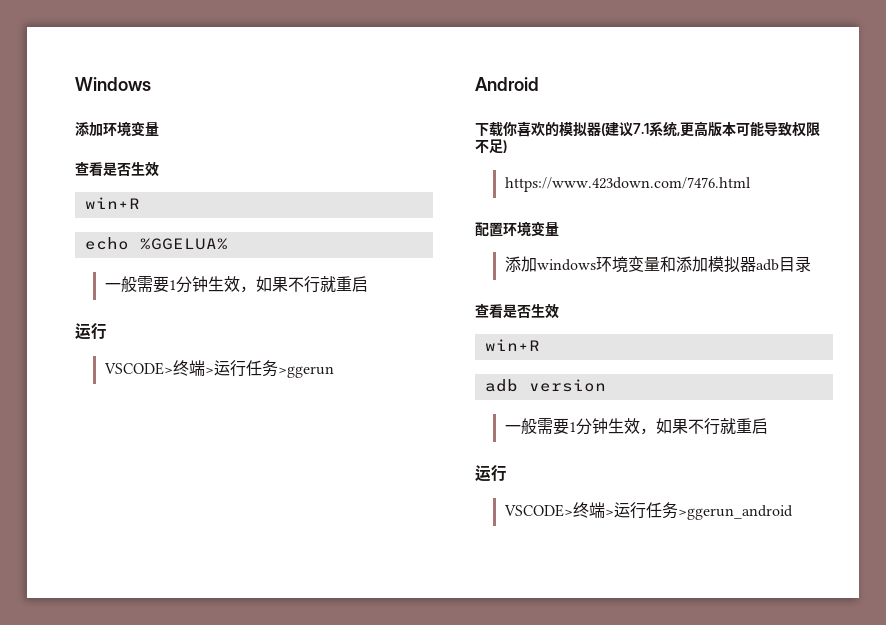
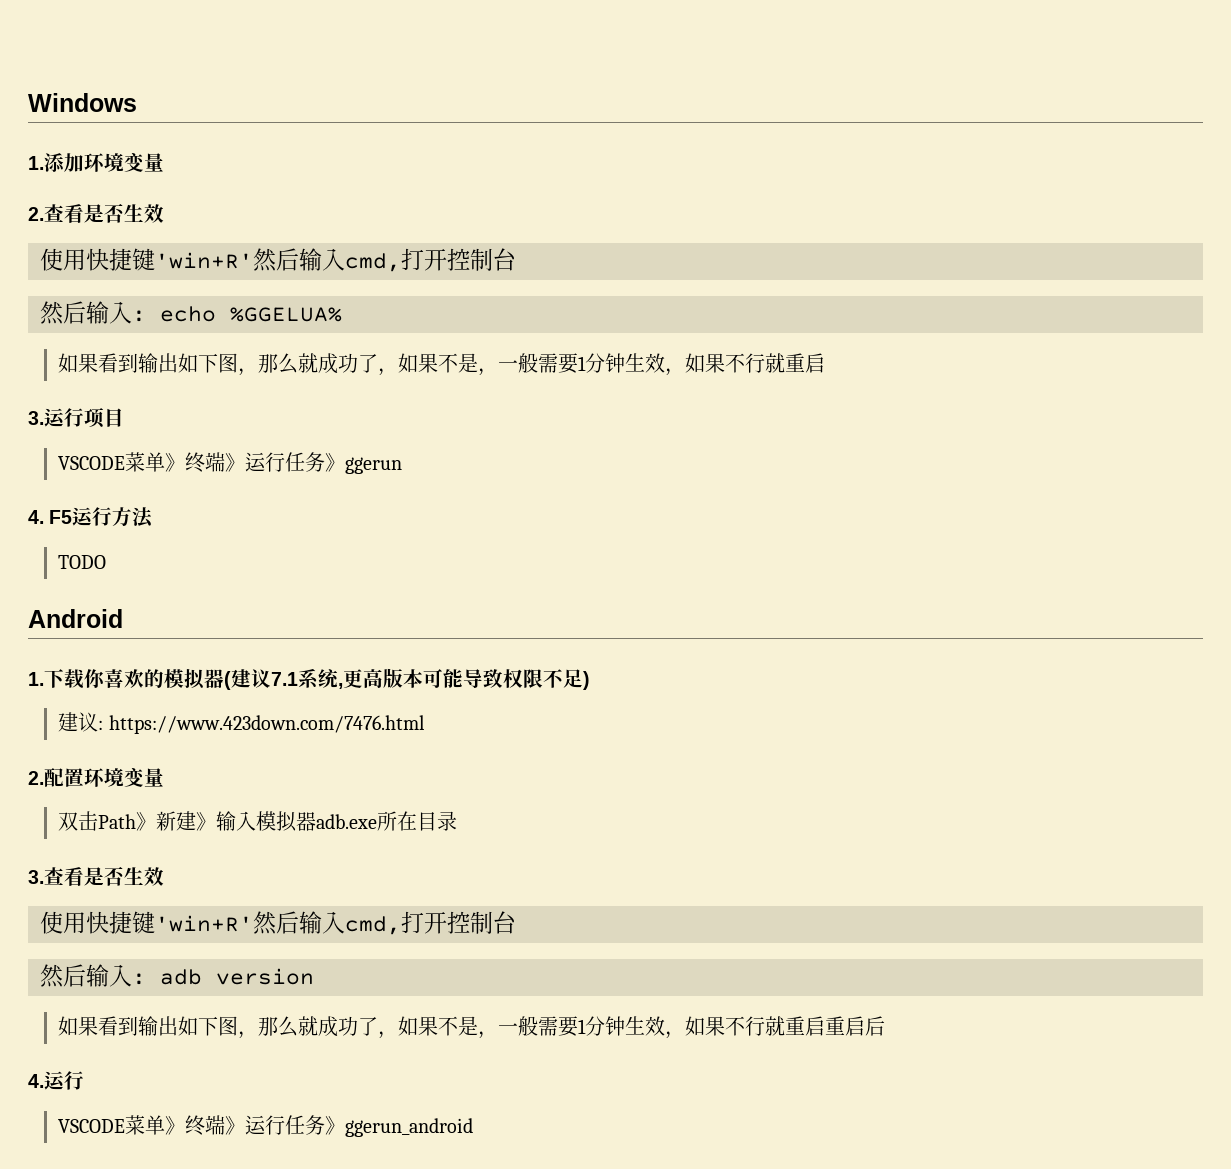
(151, 84) none -> [28,156,44,170] 1.
[75,161,159,177] [84,197,140,209] [84,237,228,250] [104,276,368,293] [75,323,107,339] [103,360,334,378] 查看是否生效 // win+R // echo %GGELUA% // 一般需要1分钟生效，如果不行就重启 // 运行 // VSCODE>终端>运行任务>ggerun -> [28,203,164,223] [40,248,516,272] [40,301,342,325] [58,353,826,376] [28,408,124,428] [58,452,403,474] [28,507,154,528] [58,555,107,569] 2.查看是否生效 // 使用快捷键'win+R'然后输入cmd,打开控制台 // 然后输入: echo %GGELUA% // 如果看到输出如下图，那么就成功了，如果不是，一般需要1分钟生效，如果不行就重启 // 3.运行项目 // VSCODE菜单》终端》运行任务》ggerun // 4. F5运行方法 // TODO
(539, 84) none -> [28,672,44,686] 1.
(507, 146) none -> [58,712,104,732] 建议:
(751, 184) none -> [28,771,44,785] 2.
[504,256,779,273] 添加windows环境变量和添加模拟器adb -> [58,811,418,832] 双击Path》新建》输入模拟器adb.exe所在
[475,303,559,319] [484,339,540,351] [484,379,606,392] [504,418,768,435] [475,465,507,481] [503,502,793,520] 查看是否生效 // win+R // adb version // 一般需要1分钟生效，如果不行就重启 // 运行 // VSCODE>终端>运行任务>ggerun_android -> [28,866,164,886] [40,911,516,935] [40,964,314,988] [58,1016,886,1039] [28,1071,84,1090] [58,1115,474,1137] 3.查看是否生效 // 使用快捷键'win+R'然后输入cmd,打开控制台 // 然后输入: adb version // 如果看到输出如下图，那么就成功了，如果不是，一般需要1分钟生效，如果不行就重启重启后 // 4.运行 // VSCODE菜单》终端》运行任务》ggerun_android

